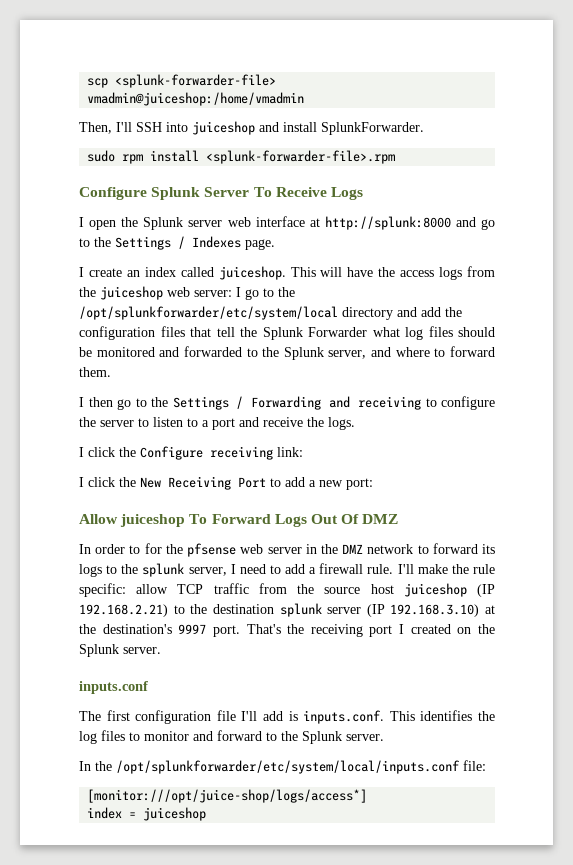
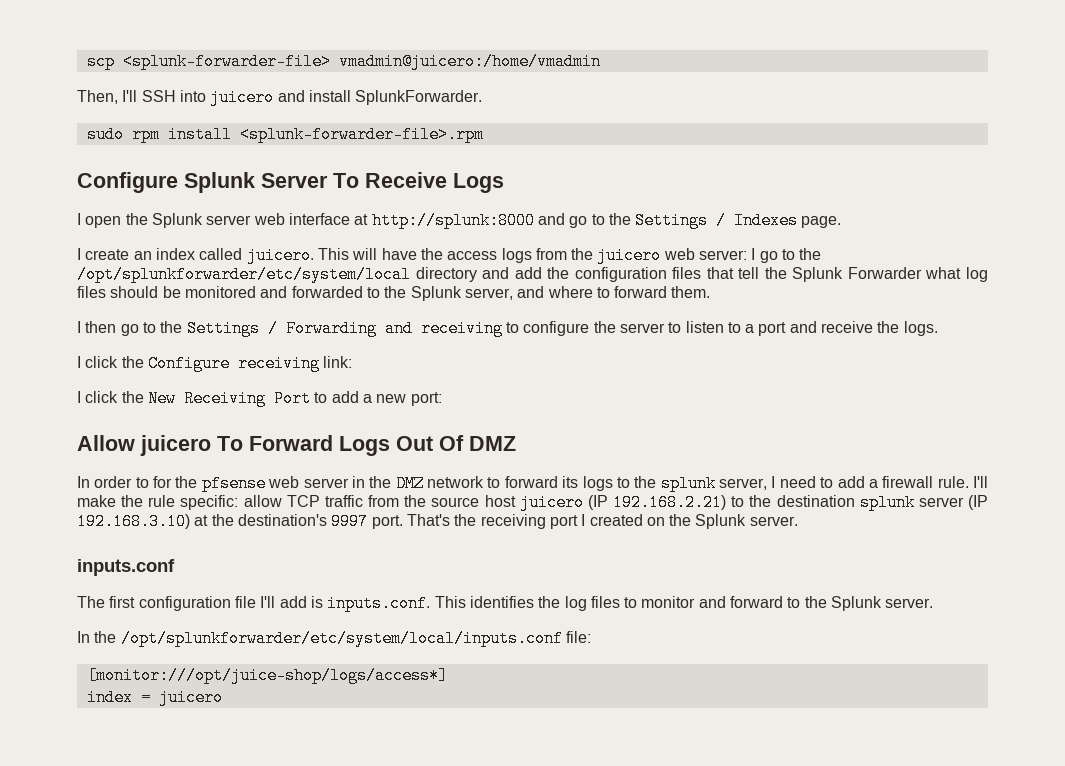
[87,92,305,106] vmadmin@juiceshop:/home/vmadmin -> [338,53,601,70] vmadmin@juicero:/home/vmadmin
[192,121,255,135] juiceshop -> [210,89,275,106] juicero
[218,266,286,280] juiceshop. -> [246,247,314,264] juicero.
[100,286,163,300] juiceshop -> [597,247,662,264] juicero
[120,514,186,527] juiceshop -> [140,435,211,456] juicero
[403,583,467,597] juiceshop -> [519,494,584,511] juicero
[143,807,207,821] juiceshop -> [158,689,223,706] juicero

